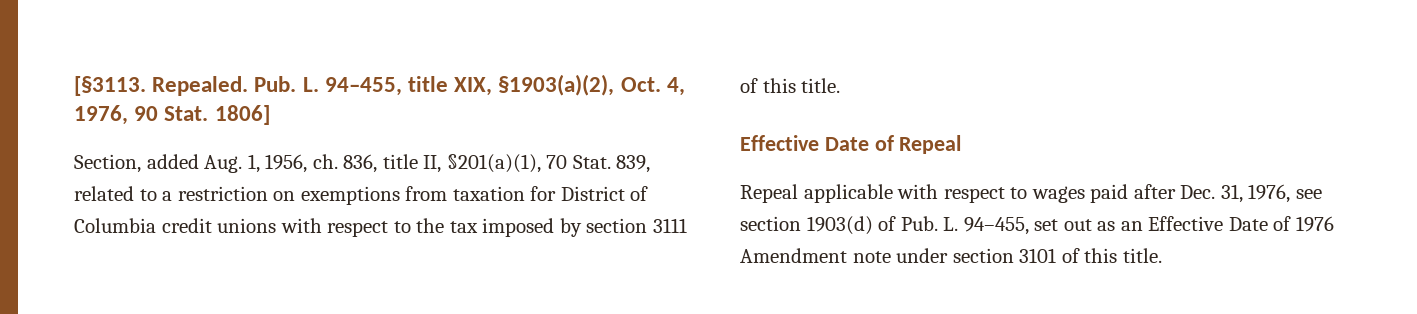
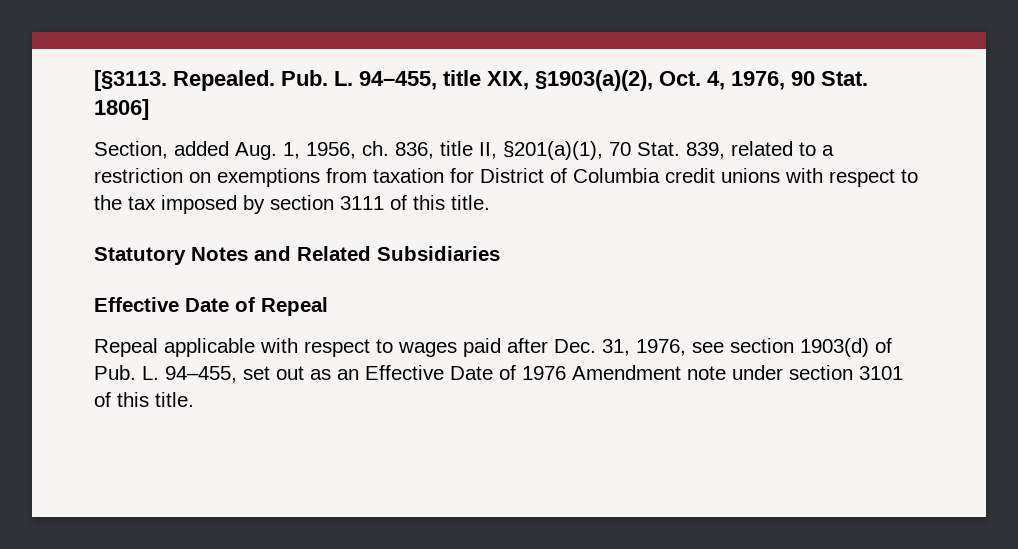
(841, 85) none -> [94,246,500,265] // Statutory Notes and Related Subsidiaries

